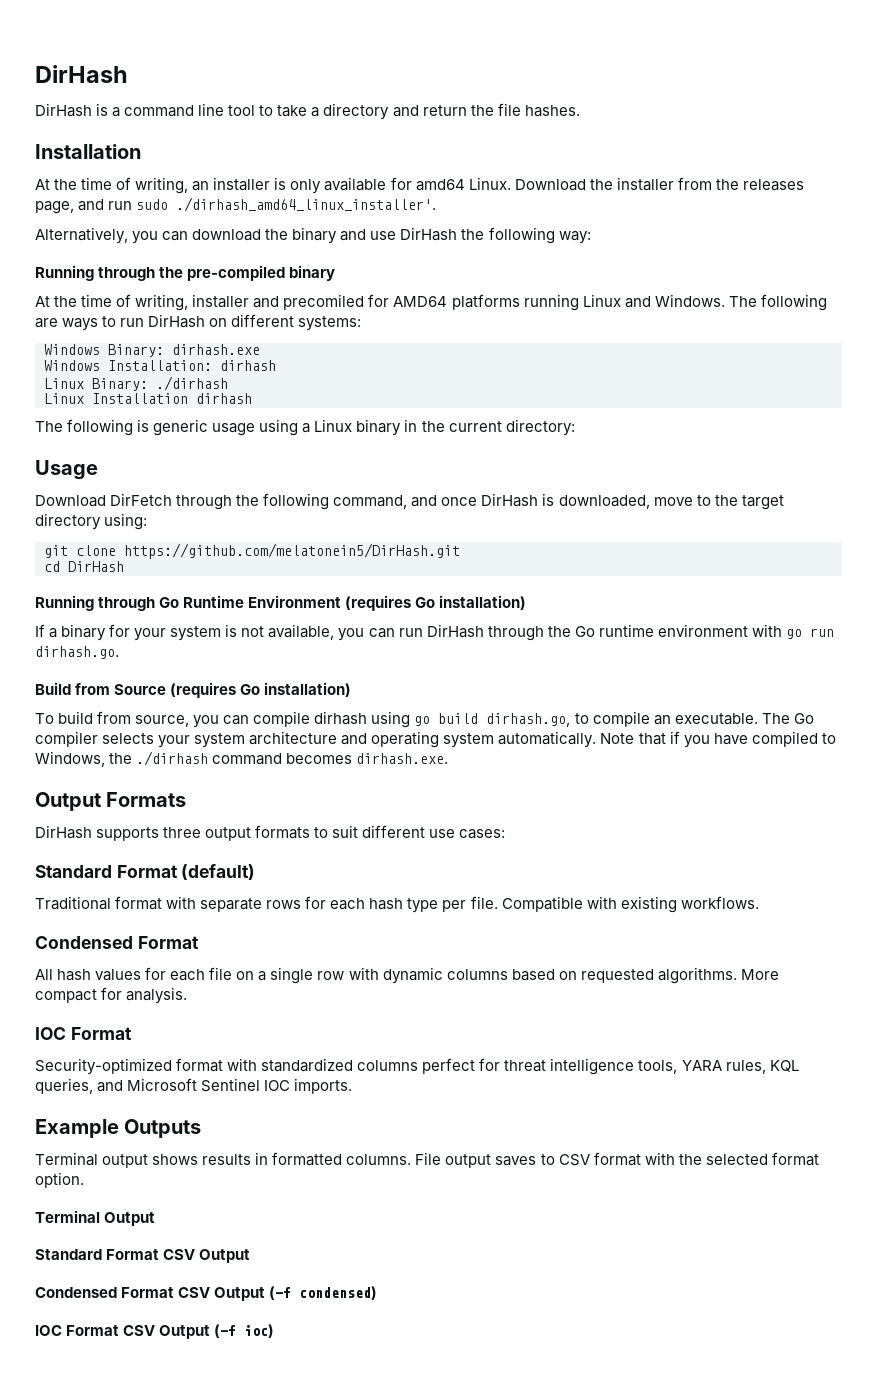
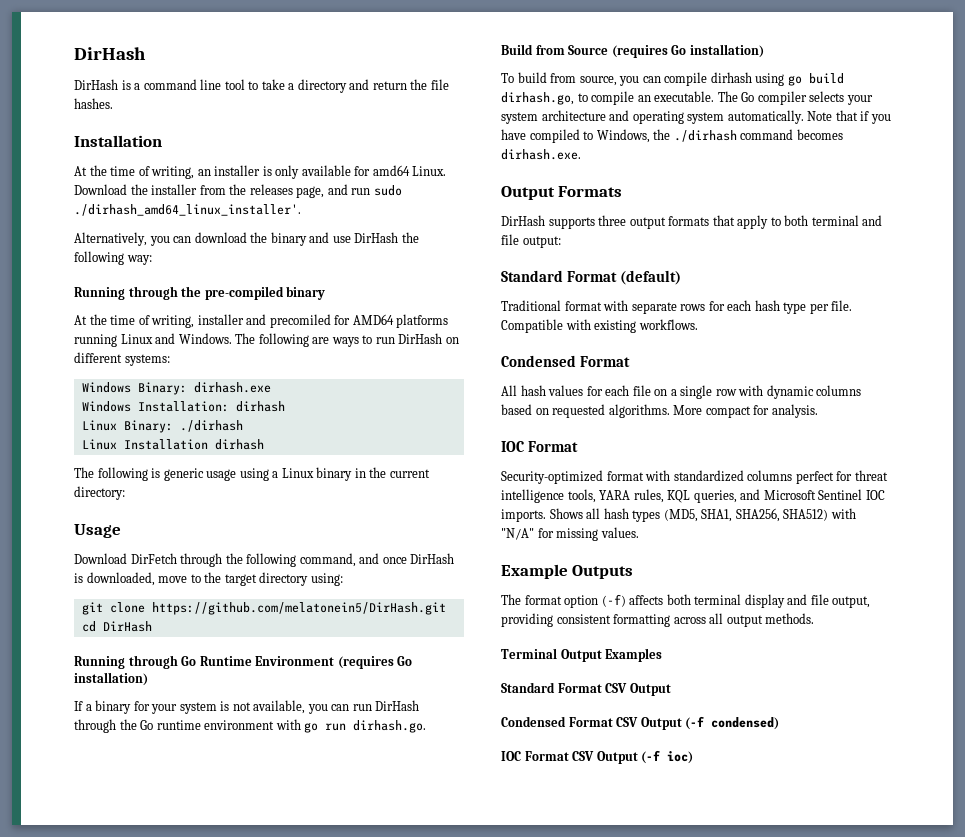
[314,825,506,839] to suit different use cases: -> [712,215,883,229] [501,234,561,248] that apply to both terminal and file output:
[35,1119,202,1138] [35,1152,819,1168] [35,1172,84,1188] // Example Outputs // Terminal output shows results in formatted columns. File output saves to CSV format with the selected format option. -> [549,508,856,522] [501,527,639,541] [501,564,634,579] [501,594,871,608] [501,613,815,627] Shows all hash types (MD5, SHA1, SHA256, SHA512) with "N/A" for missing values. // Example Outputs // The format option (-f) affects both terminal display and file output, providing consistent formatting across all output methods.
(156, 1219) none -> [605,648,663,662] Examples

